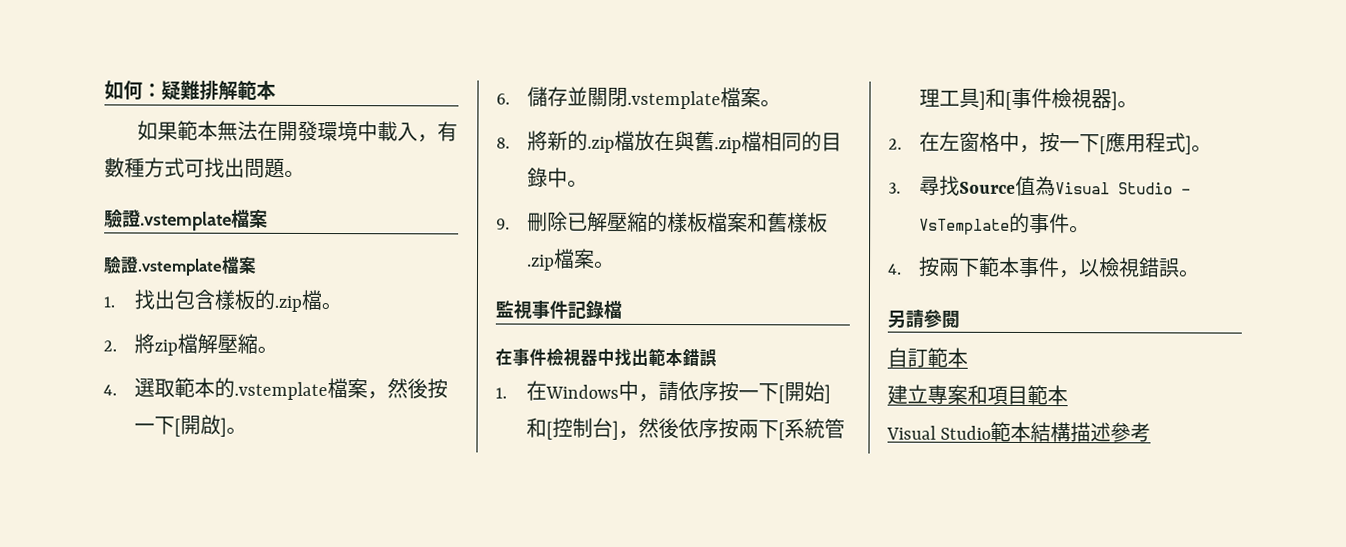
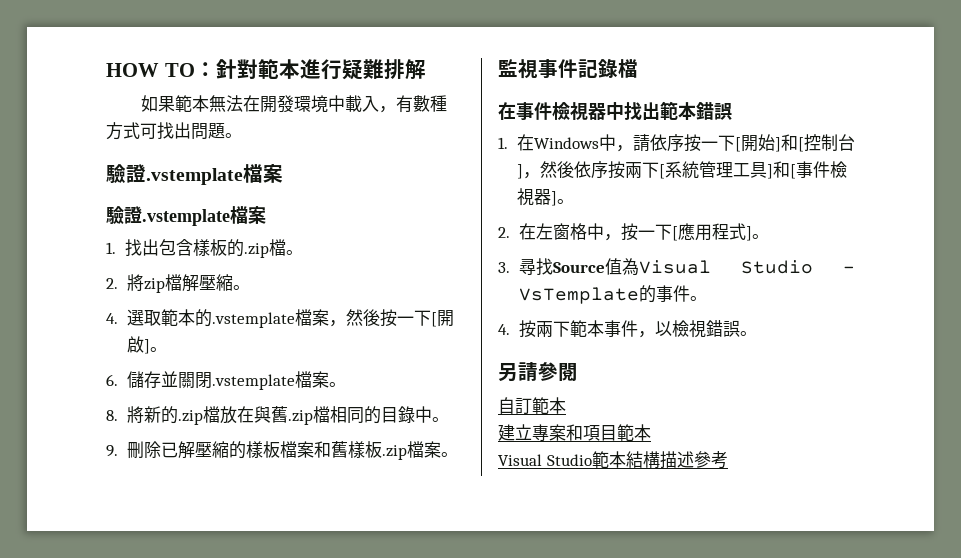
[104,80,162,101] 如何： -> [106,59,342,80] HOW TO：針對範本進行
[237,80,276,100] 範本 -> (426, 69) none

